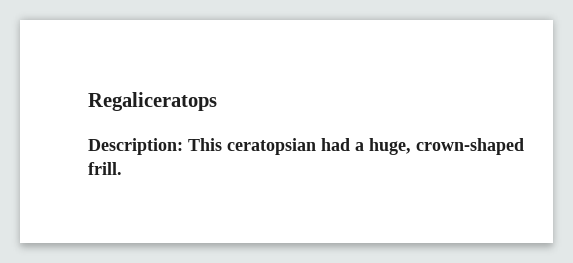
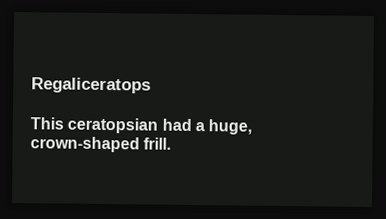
[88,138,183,155] Description: -> (151, 85) none

